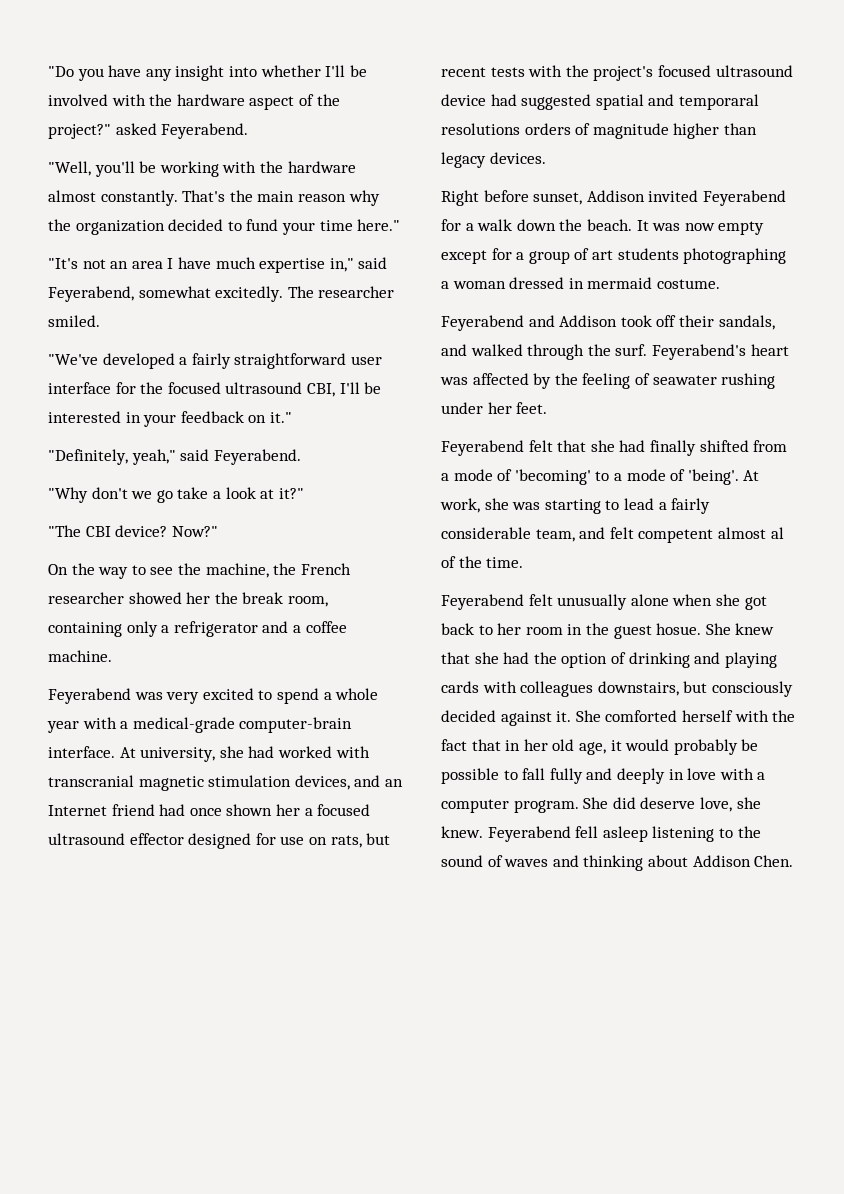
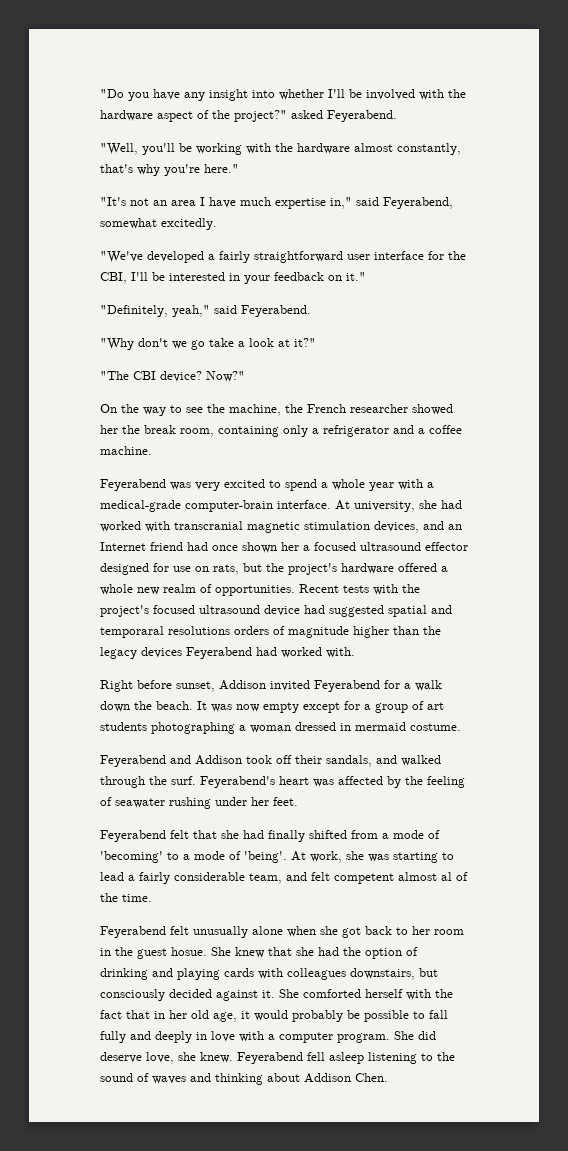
[100,190,380,206] [48,219,353,235] constantly. That's the main reason why the organization decided to fund your time -> [397,143,461,155] [100,164,200,176] constantly, that's why you're
[287,286,395,298] [48,315,100,327] The researcher smiled. -> (217, 224) none
[167,382,303,394] focused ultrasound -> (466, 255) none
[441,67,486,77] recent -> [266,563,448,575] [100,584,339,596] the project's hardware offered a whole new realm of opportunities. Recent
[441,152,546,168] legacy devices. -> [423,626,441,635] [100,647,355,659] the legacy devices Feyerabend had worked with.

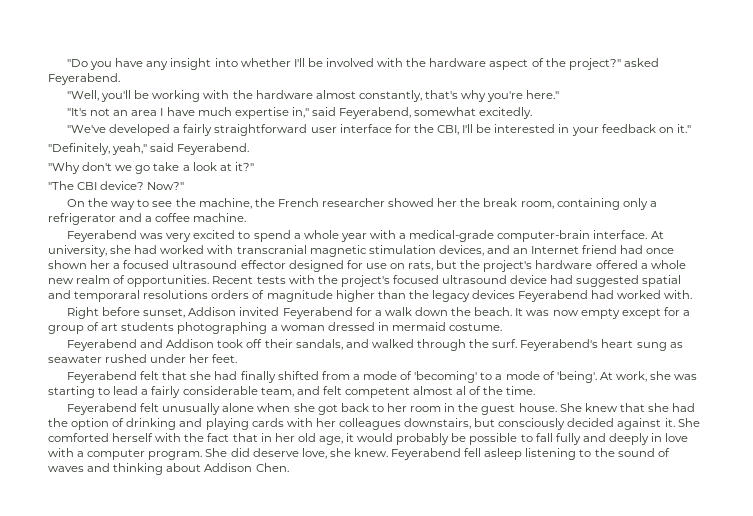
[313,776,465,788] [100,797,211,809] was affected by the feeling of seawater rushing -> [636,342,683,351] [48,354,148,363] sung as seawater rushed
[171,947,207,956] hosue. -> [518,403,557,412] house.
(283, 973) none -> [315,418,336,427] her

